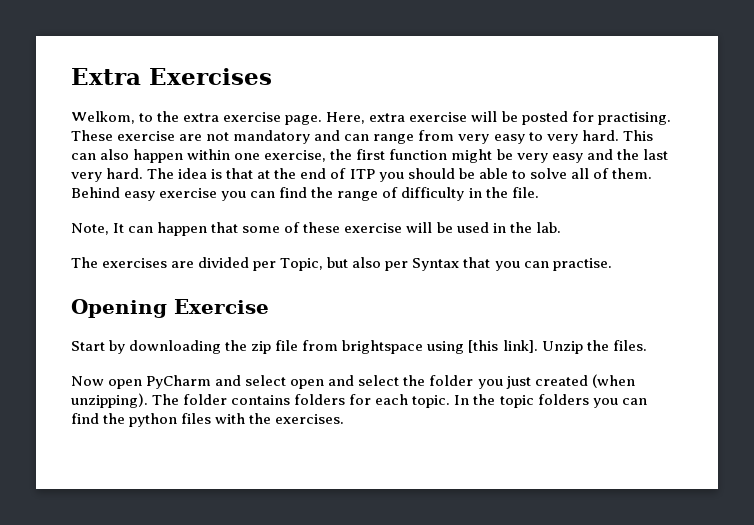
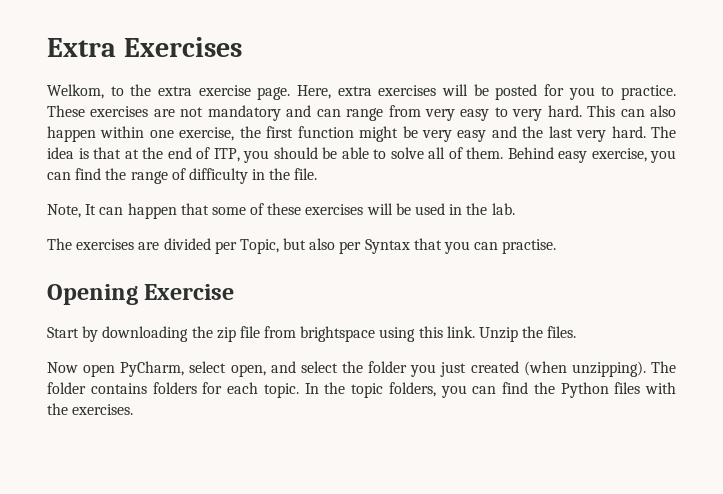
[409,112,468,122] exercise -> [378,85,437,96] exercises
[597,112,671,125] [71,130,176,141] practising. These exercise -> [568,85,676,100] [47,105,149,117] you to practice. These exercises
[349,169,375,179] ITP -> [213,148,240,162] ITP,
[159,188,218,198] exercise -> [591,148,647,162] exercise,
[344,223,403,233] exercise -> [305,204,364,215] exercises
[468,340,538,353] [this link]. -> [418,326,475,338] this link.
[146,375,325,389] PyCharm and select open -> [120,361,266,377] PyCharm, select open,
[537,394,647,408] [71,413,178,427] folders you can find the python -> [388,382,609,398] folders, you can find the Python

